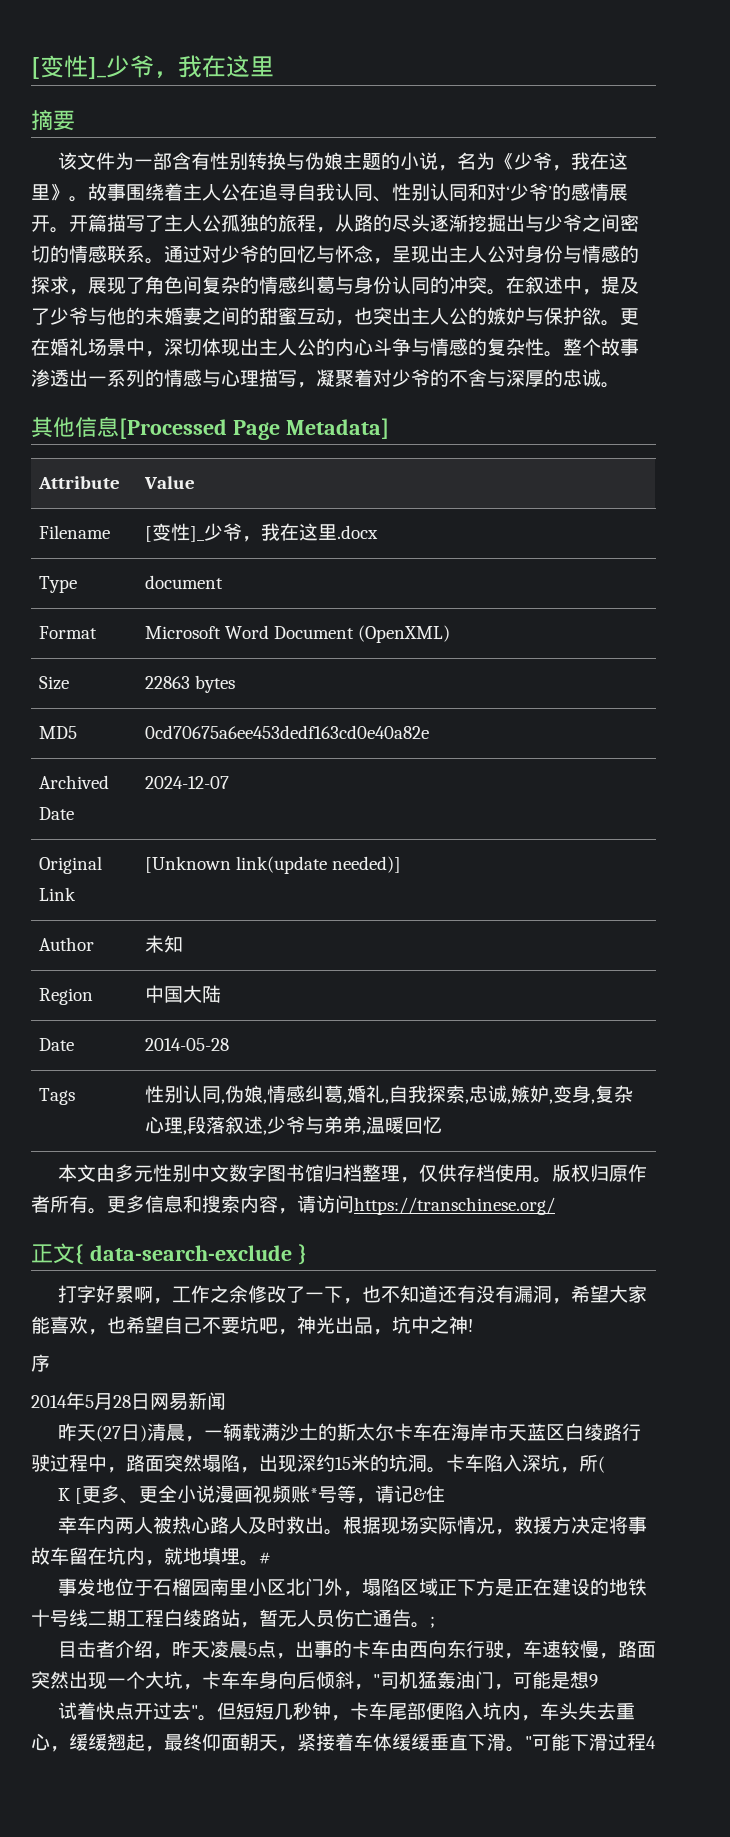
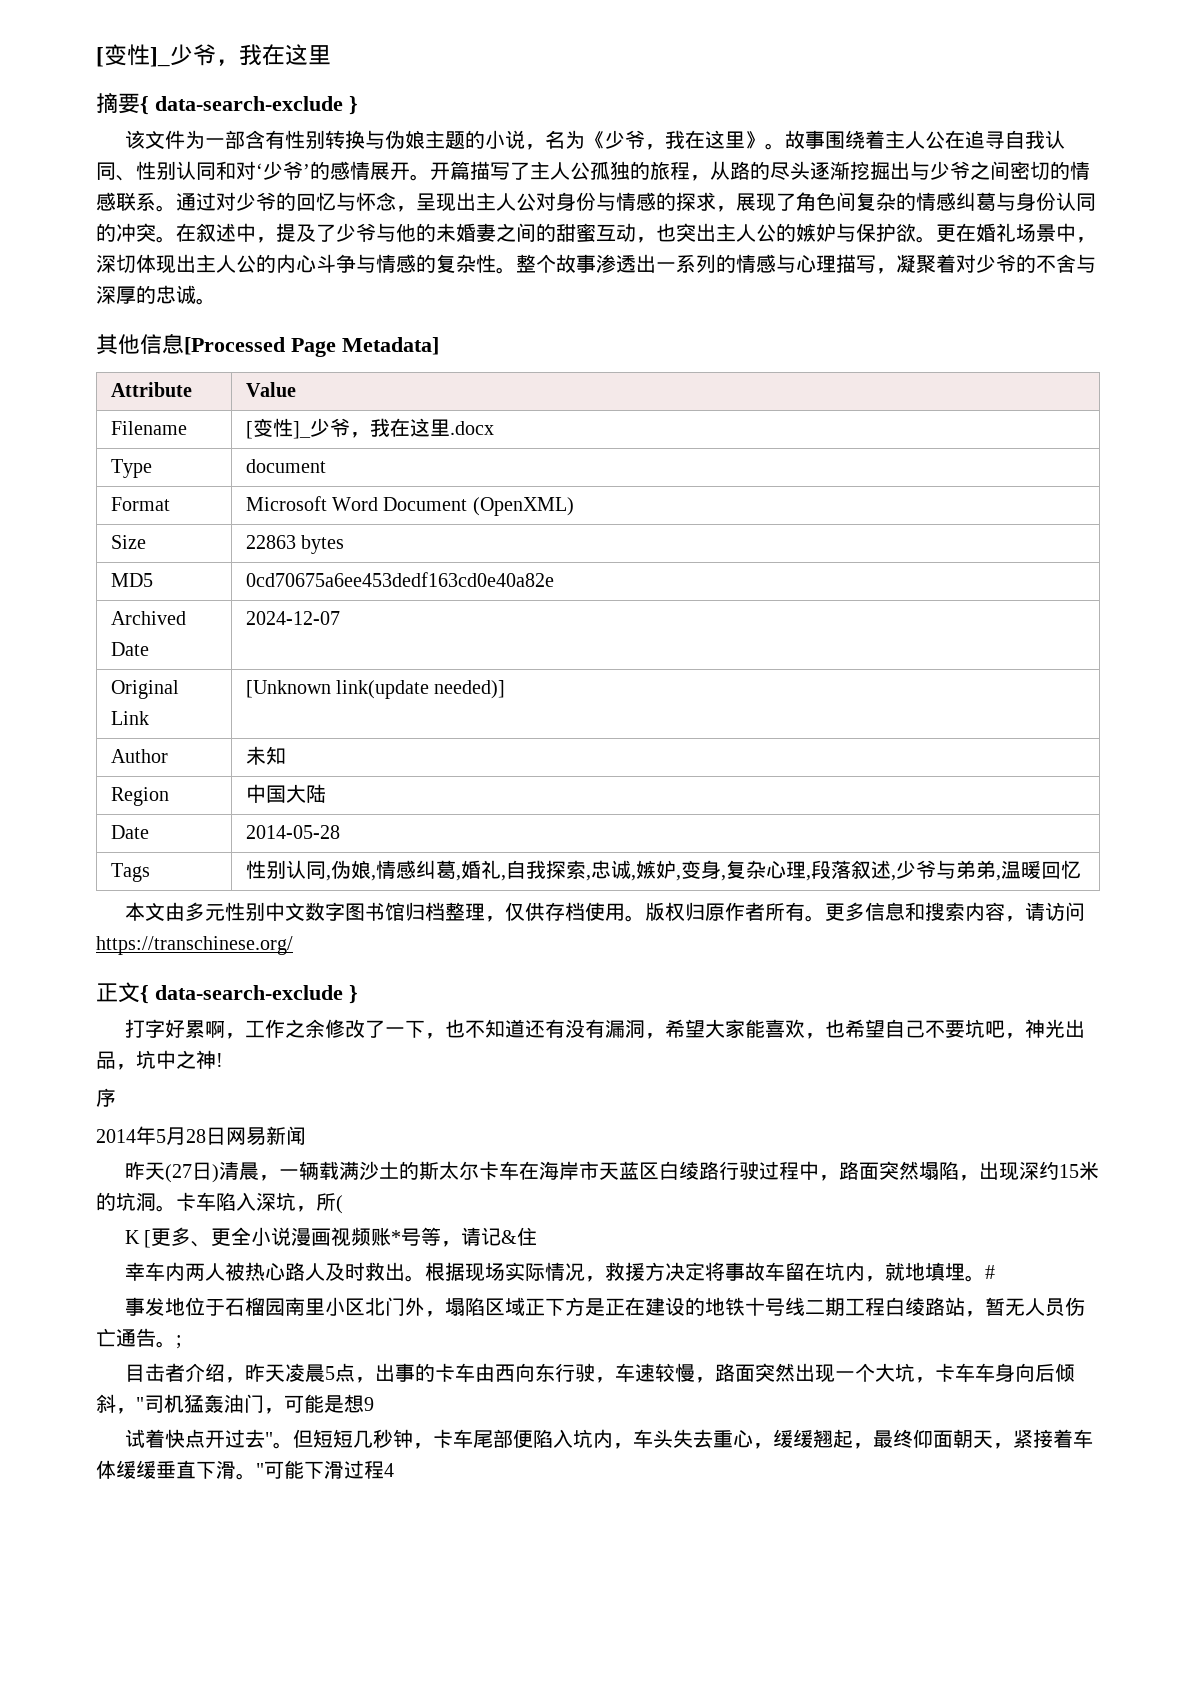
(75, 120) none -> [140,96,358,115] { data-search-exclude }

